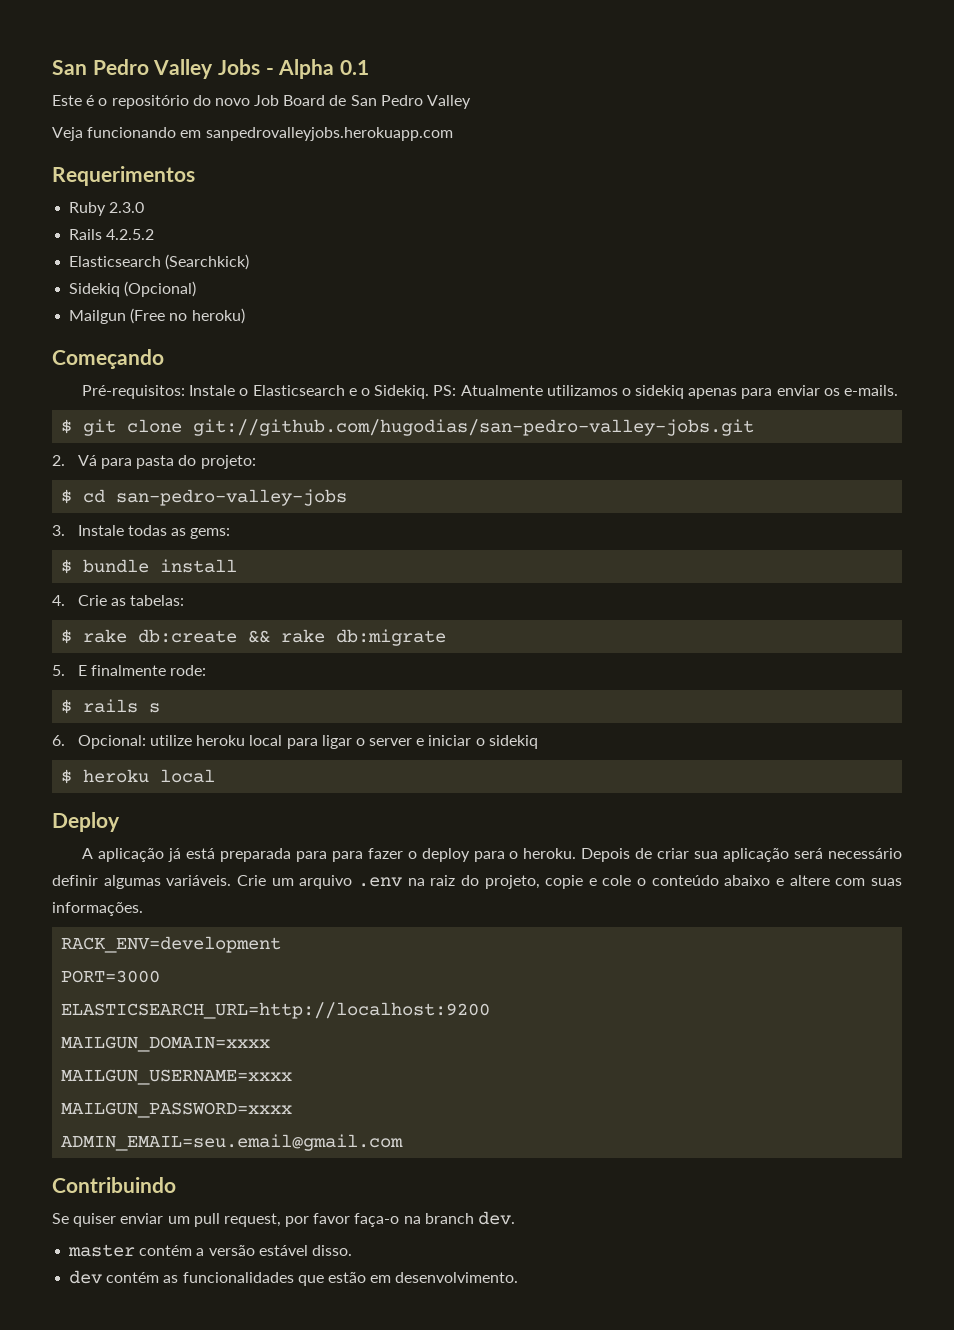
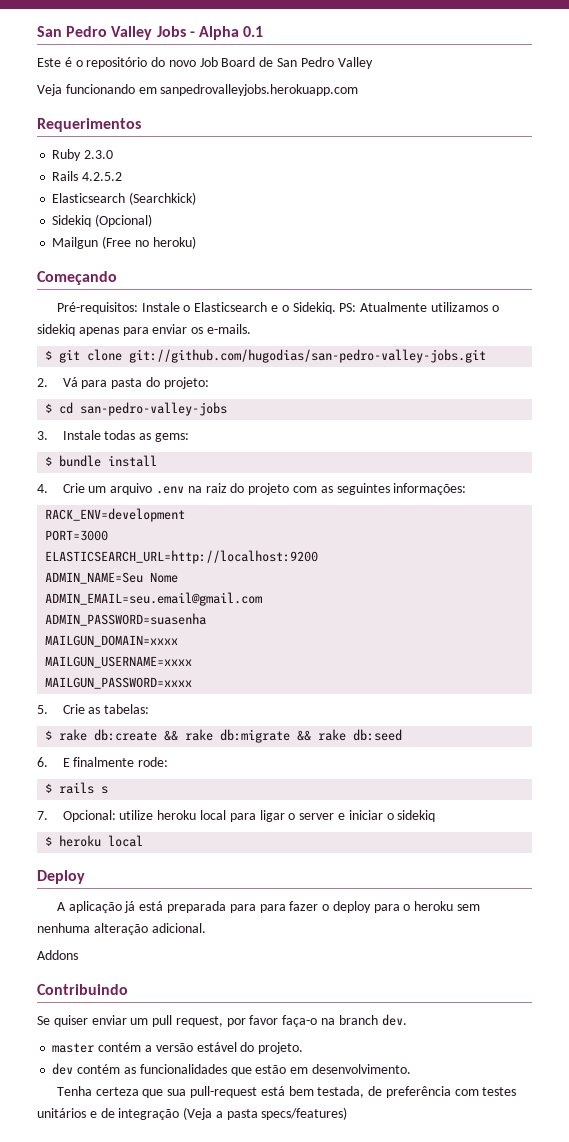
(107, 600) none -> [88,483,467,495] [45,508,186,522] [45,530,109,541] [45,550,319,564] [45,572,179,584] [45,592,263,606] [45,613,207,626] [45,635,179,647] [45,656,193,668] [45,677,193,689] [37,704,85,714] um arquivo .env na raiz do projeto com as seguintes informações: // RACK_ENV=development // PORT=3000 // ELASTICSEARCH_URL=http://localhost:9200 // ADMIN_NAME=Seu Nome // ADMIN_EMAIL=seu.email@gmail.com // ADMIN_PASSWORD=suasenha // MAILGUN_DOMAIN=xxxx // MAILGUN_USERNAME=xxxx // MAILGUN_PASSWORD=xxxx // 5. Crie
[52,665,65,676] // 5. -> [297,729,403,741] [37,757,48,767] && rake db:seed // 6.
[52,735,65,746] 6. -> [37,811,48,820] 7.
[523,848,902,862] [52,875,902,889] [52,902,143,916] [61,936,282,953] [61,970,161,983] [61,1002,491,1019] [61,1036,271,1052] [61,1069,293,1085] [61,1102,293,1118] [61,1134,404,1151] heroku. Depois de criar sua aplicação será necessário definir algumas variáveis. Crie um arquivo .env na raiz do projeto, copie e cole o conteúdo abaixo e altere com suas informações. // RACK_ENV=development // PORT=3000 // ELASTICSEARCH_URL=http://localhost:9200 // MAILGUN_DOMAIN=xxxx // MAILGUN_USERNAME=xxxx // MAILGUN_PASSWORD=xxxx // ADMIN_EMAIL=seu.email@gmail.com -> [414,901,481,911] [37,923,206,935] [37,950,78,960] heroku sem nenhuma alteração adicional. // Addons
[311,1245,352,1256] disso. -> [240,1042,304,1054] do projeto.
(519, 1277) none -> [56,1086,517,1098] [37,1107,348,1120] // Tenha certeza que sua pull-request está bem testada, de preferência com testes unitários e de integração (Veja a pasta specs/features)

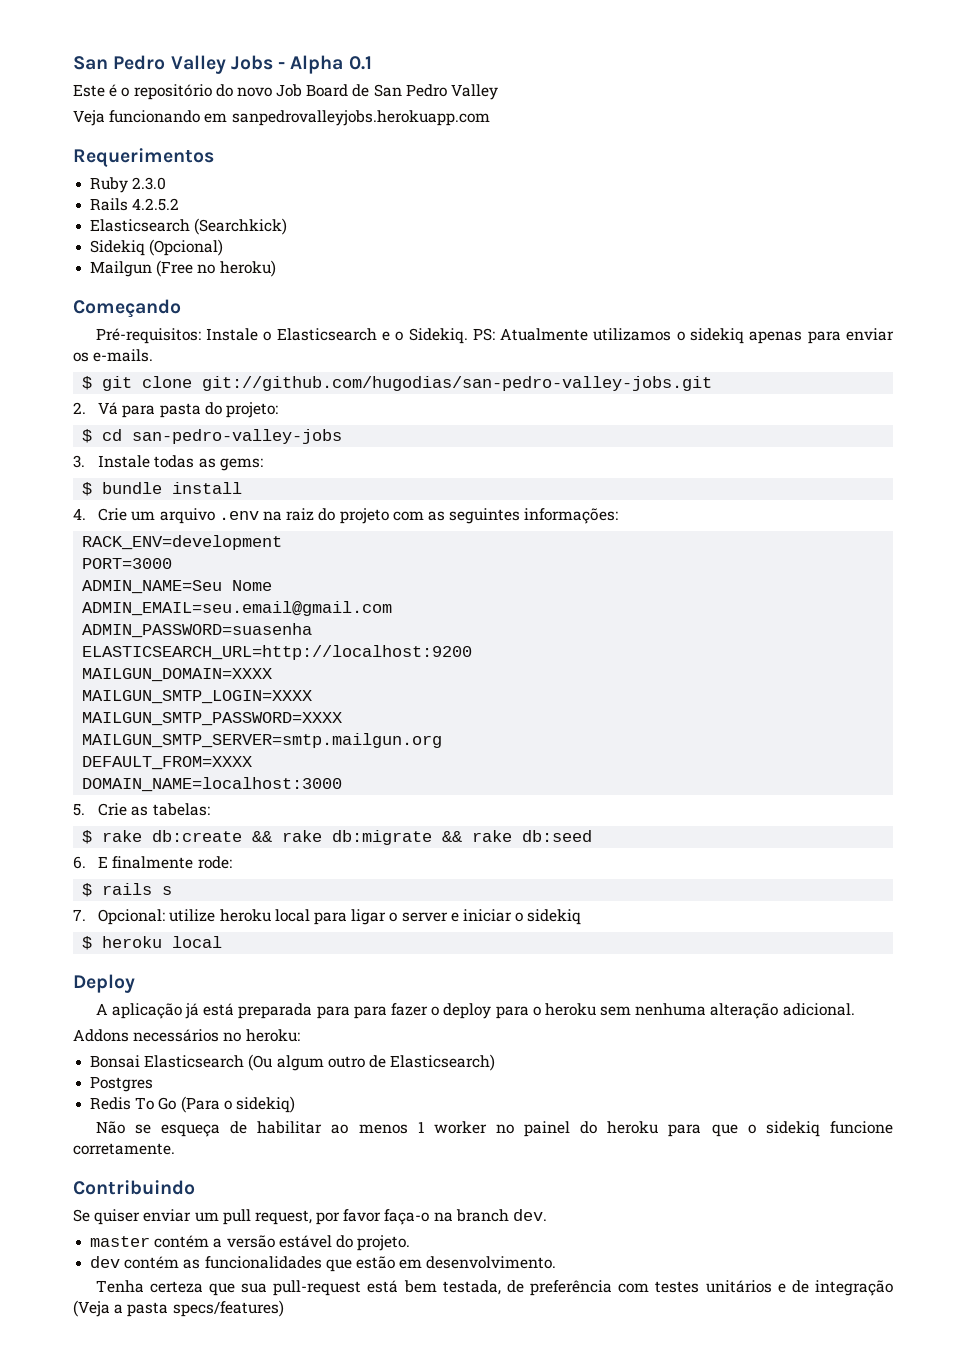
[45,550,319,564] // ELASTICSEARCH_URL=http://localhost:9200 -> (173, 563) none
[45,635,179,647] [45,656,193,668] [45,677,193,689] MAILGUN_DOMAIN=xxxx // MAILGUN_USERNAME=xxxx // MAILGUN_PASSWORD=xxxx -> [82,645,473,660] [82,668,273,682] [82,690,313,704] [82,712,343,726] [82,733,443,748] [82,756,253,770] [82,777,343,792] ELASTICSEARCH_URL=http://localhost:9200 // MAILGUN_DOMAIN=XXXX // MAILGUN_SMTP_LOGIN=XXXX // MAILGUN_SMTP_PASSWORD=XXXX // MAILGUN_SMTP_SERVER=smtp.mailgun.org // DEFAULT_FROM=XXXX // DOMAIN_NAME=localhost:3000
(78, 955) none -> [133,1029,300,1042] [90,1054,496,1071] [90,1076,154,1092] [90,1096,295,1113] [95,1121,894,1137] [73,1143,175,1155] necessários no heroku: // Bonsai Elasticsearch (Ou algum outro de Elasticsearch) // Postgres // Redis To Go (Para o sidekiq) // Não se esqueça de habilitar ao menos 1 worker no painel do heroku para que o sidekiq funcione corretamente.

